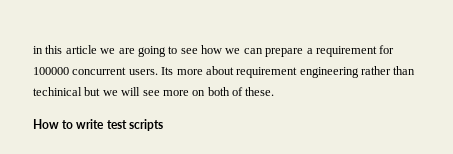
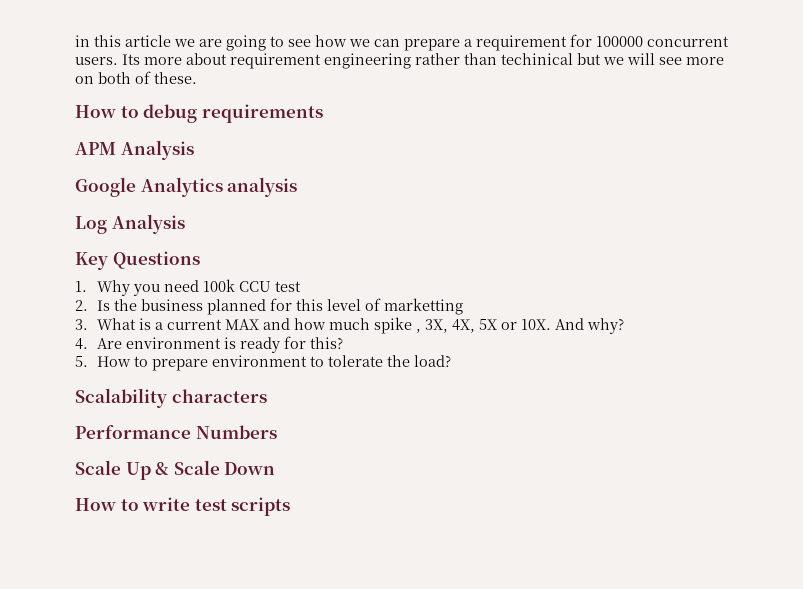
(275, 91) none -> [75,104,323,123] [75,140,194,160] [75,177,298,197] [75,214,185,234] [75,251,200,270] [75,279,301,296] [75,298,463,315] [75,317,624,334] [75,336,343,353] [75,355,451,371] [75,388,267,408] [75,425,277,439] [75,460,276,480] // How to debug requirements // APM Analysis // Google Analytics analysis // Log Analysis // Key Questions // 1. Why you need 100k CCU test // 2. Is the business planned for this level of marketting // 3. What is a current MAX and how much spike , 3X, 4X, 5X or 10X. And why? // 4. Are environment is ready for this? // 5. How to prepare environment to tolerate the load? // Scalability characters // Performance Numbers // Scale Up & Scale Down

